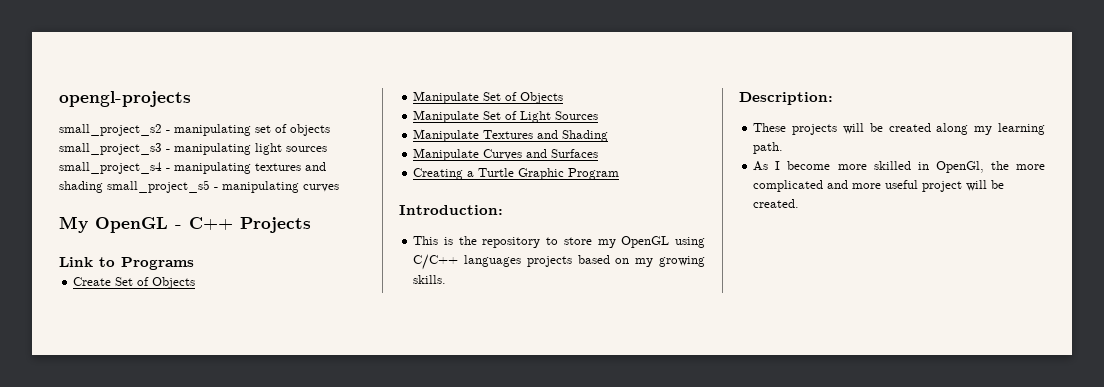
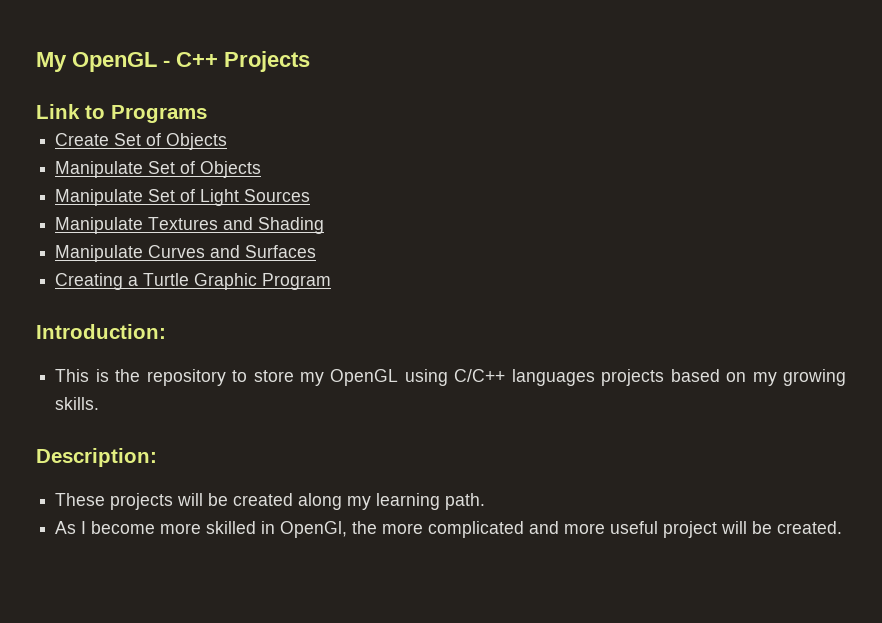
[59,91,191,107] [59,124,330,136] [59,143,327,155] [59,162,326,174] [59,180,339,193] opengl-projects // small_project_s2 - manipulating set of objects small_project_s3 - manipulating light sources small_project_s4 - manipulating textures and shading small_project_s5 - manipulating curves // -> (36, 62) none

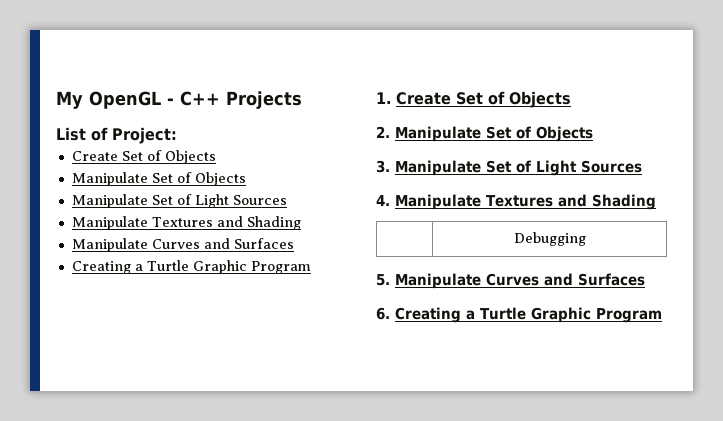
[36,104,207,123] Link to Programs -> [56,127,177,144] List of Project:
[36,324,166,339] [55,369,847,386] [55,397,100,410] [36,448,157,467] [55,493,486,510] [55,521,843,538] Introduction: // This is the repository to store my OpenGL using C/C++ languages projects based on my growing skills. // Description: // These projects will be created along my learning path. // As I become more skilled in OpenGl, the more complicated and more useful project will be created. -> [376,91,571,108] [376,126,593,142] [376,160,642,176] [376,194,656,210] [513,232,586,246] [376,273,645,289] [376,307,662,323] 1. Create Set of Objects // 2. Manipulate Set of Objects // 3. Manipulate Set of Light Sources // 4. Manipulate Textures and Shading // | Debugging // 5. Manipulate Curves and Surfaces // 6. Creating a Turtle Graphic Program

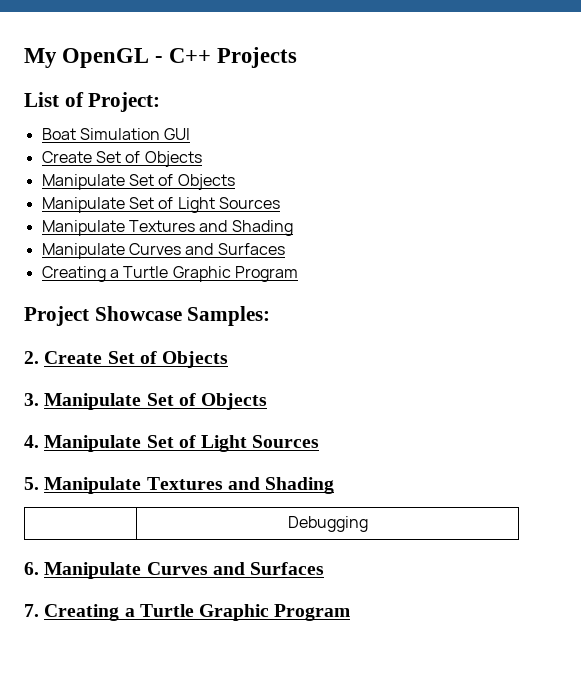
(177, 135) none -> [41,128,191,140] // Boat Simulation GUI
[376,91,571,108] 1. Create Set of Objects -> [24,306,271,326] Project Showcase Samples:
[395,126,481,142] Manipulate -> [44,351,103,364] Create
[536,160,642,176] [376,195,390,206] Light Sources // 4. -> [201,393,268,410] [24,435,320,452] [24,477,39,490] Objects // 4. Manipulate Set of Light Sources // 5.
[376,273,645,289] [376,307,390,320] 5. Manipulate Curves and Surfaces // 6. -> [24,562,325,579] [24,604,39,617] 6. Manipulate Curves and Surfaces // 7.

